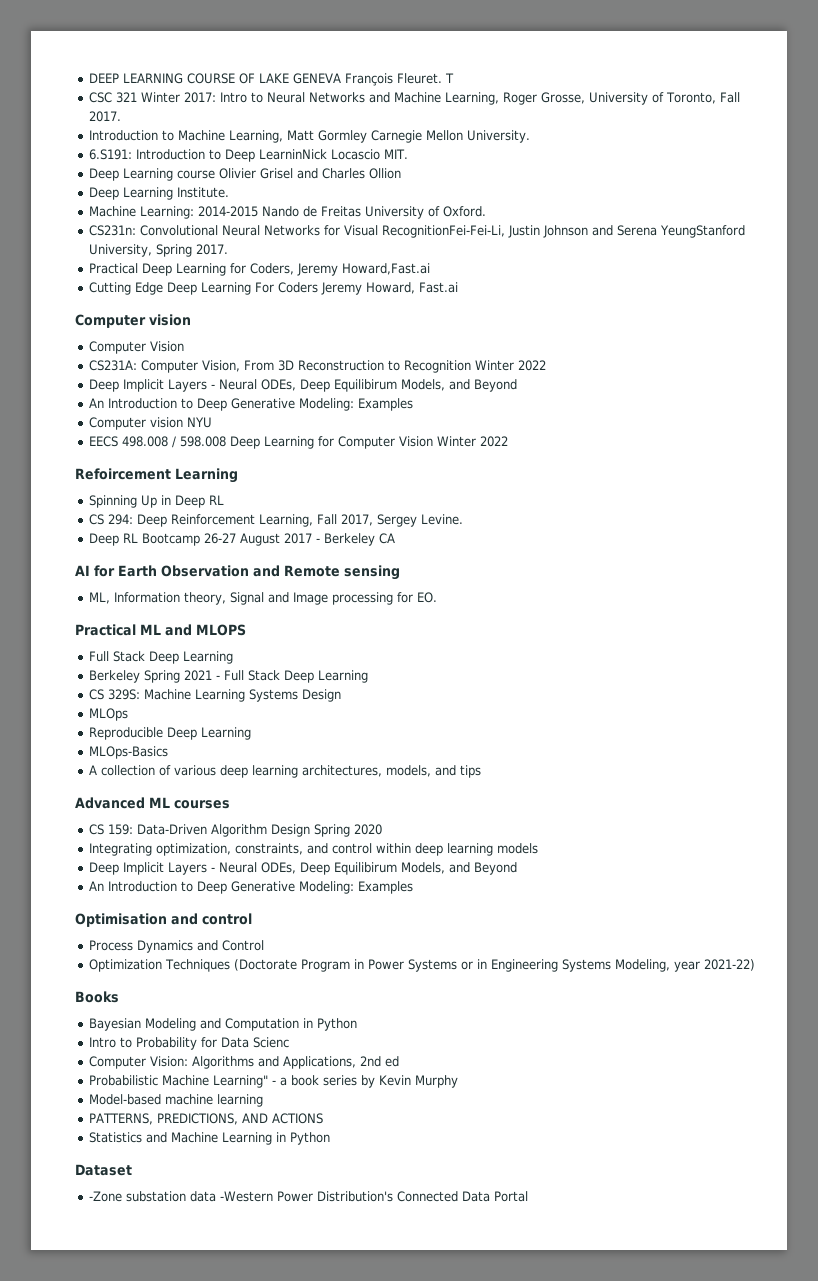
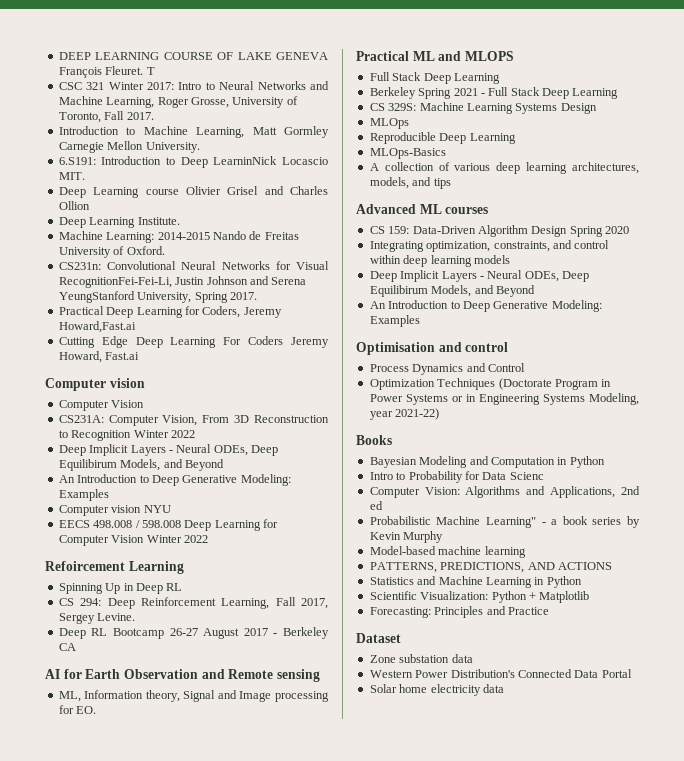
(330, 1138) none -> [369,591,590,603] [369,606,549,618] // Scientific Visualization: Python + Matplotlib // Forecasting: Principles and Practice
[88,1191,122,1202] -Zone -> [369,655,396,663] Zone
[219,1191,273,1202] -Western -> [369,670,413,678] // Western
(528, 1196) none -> [369,684,504,696] // Solar home electricity data

